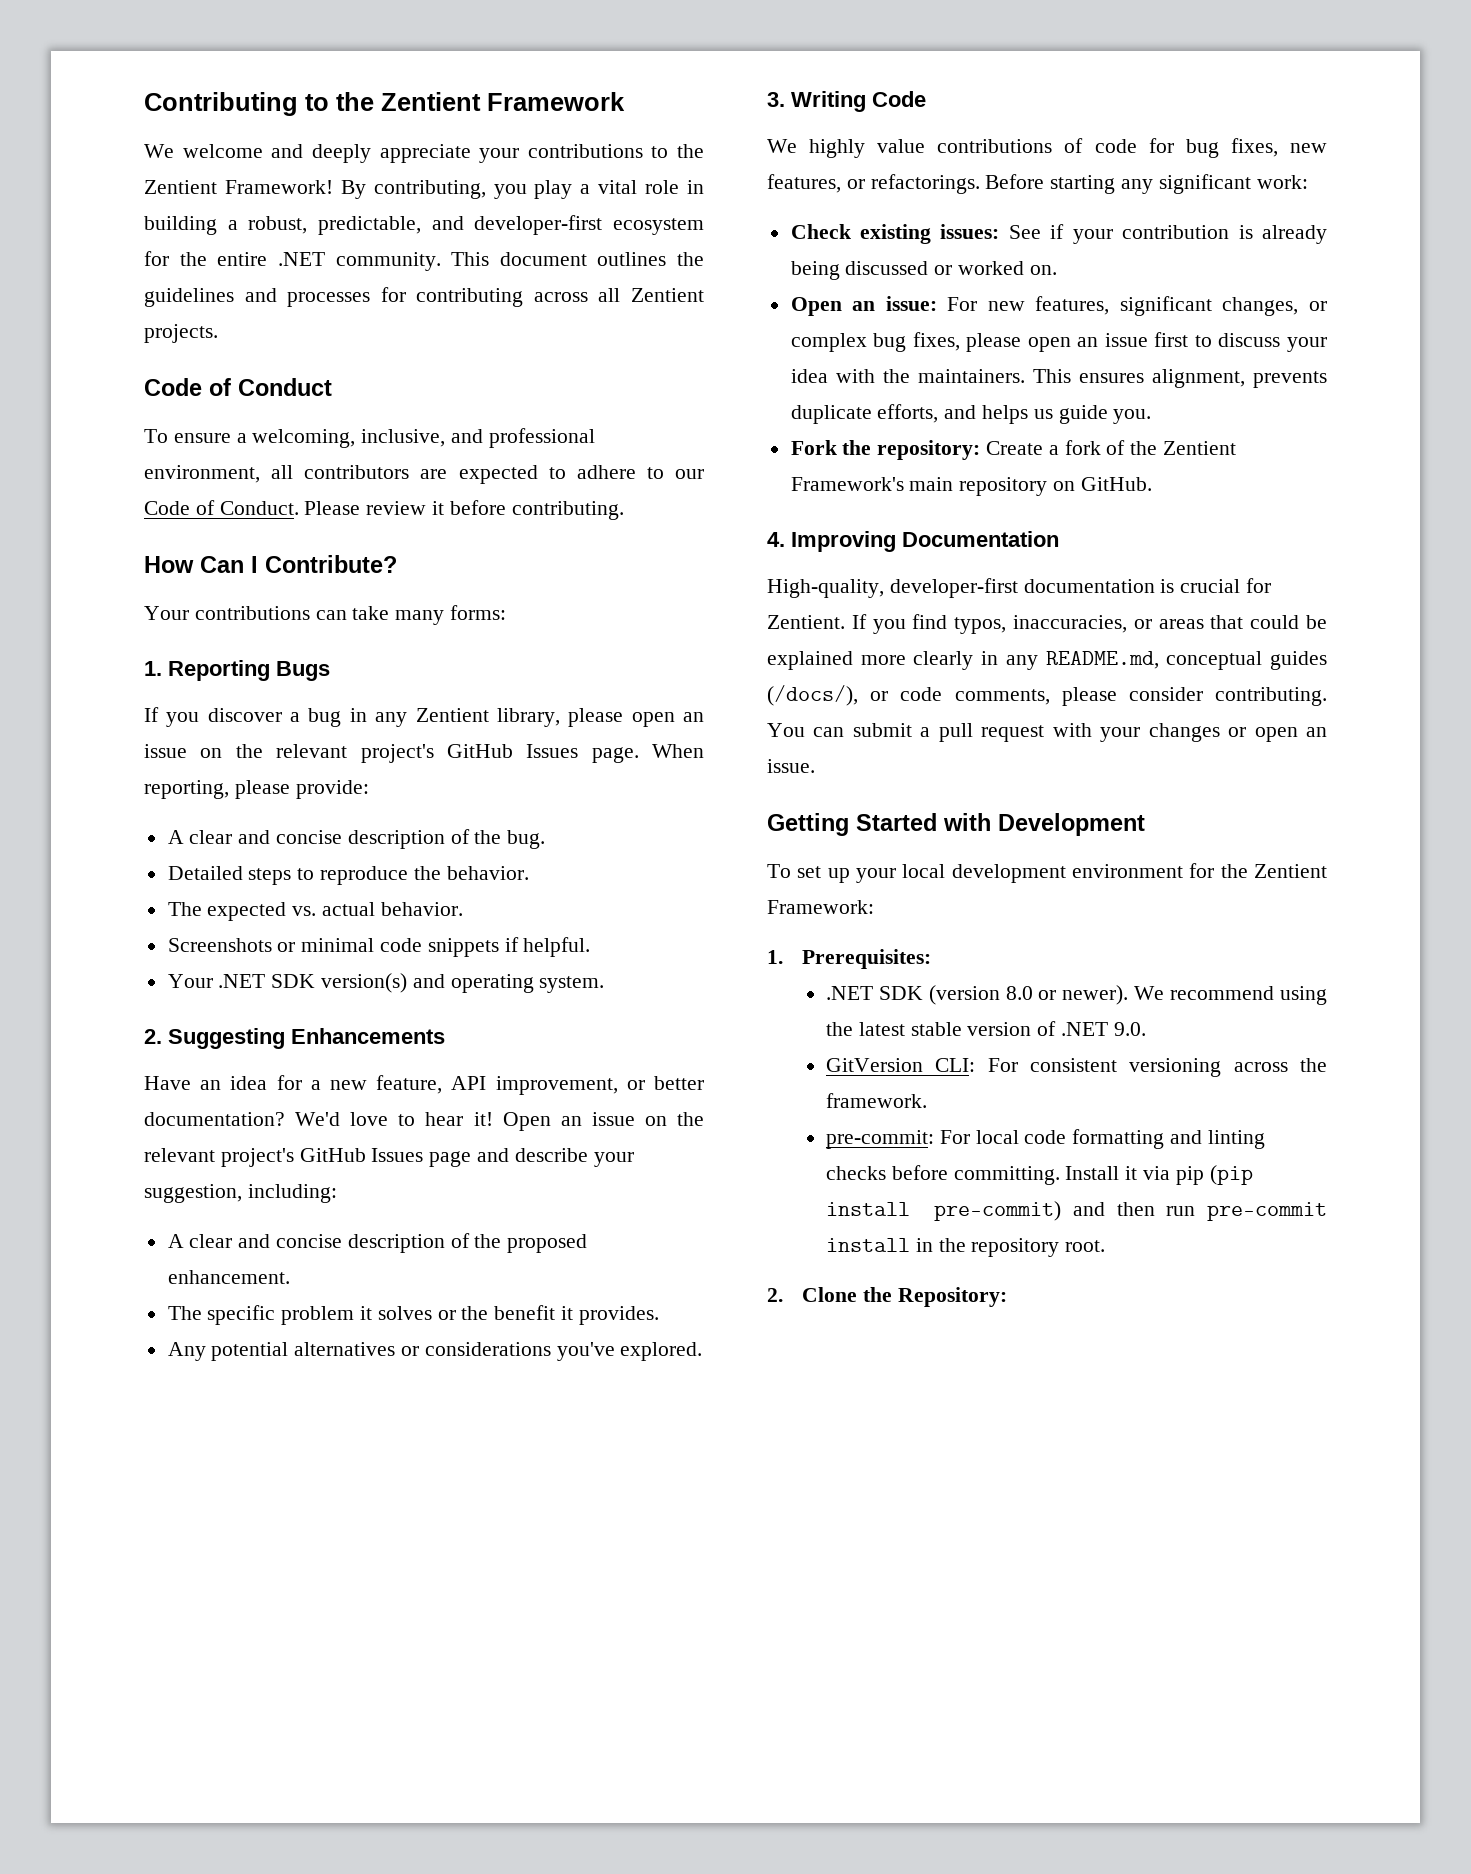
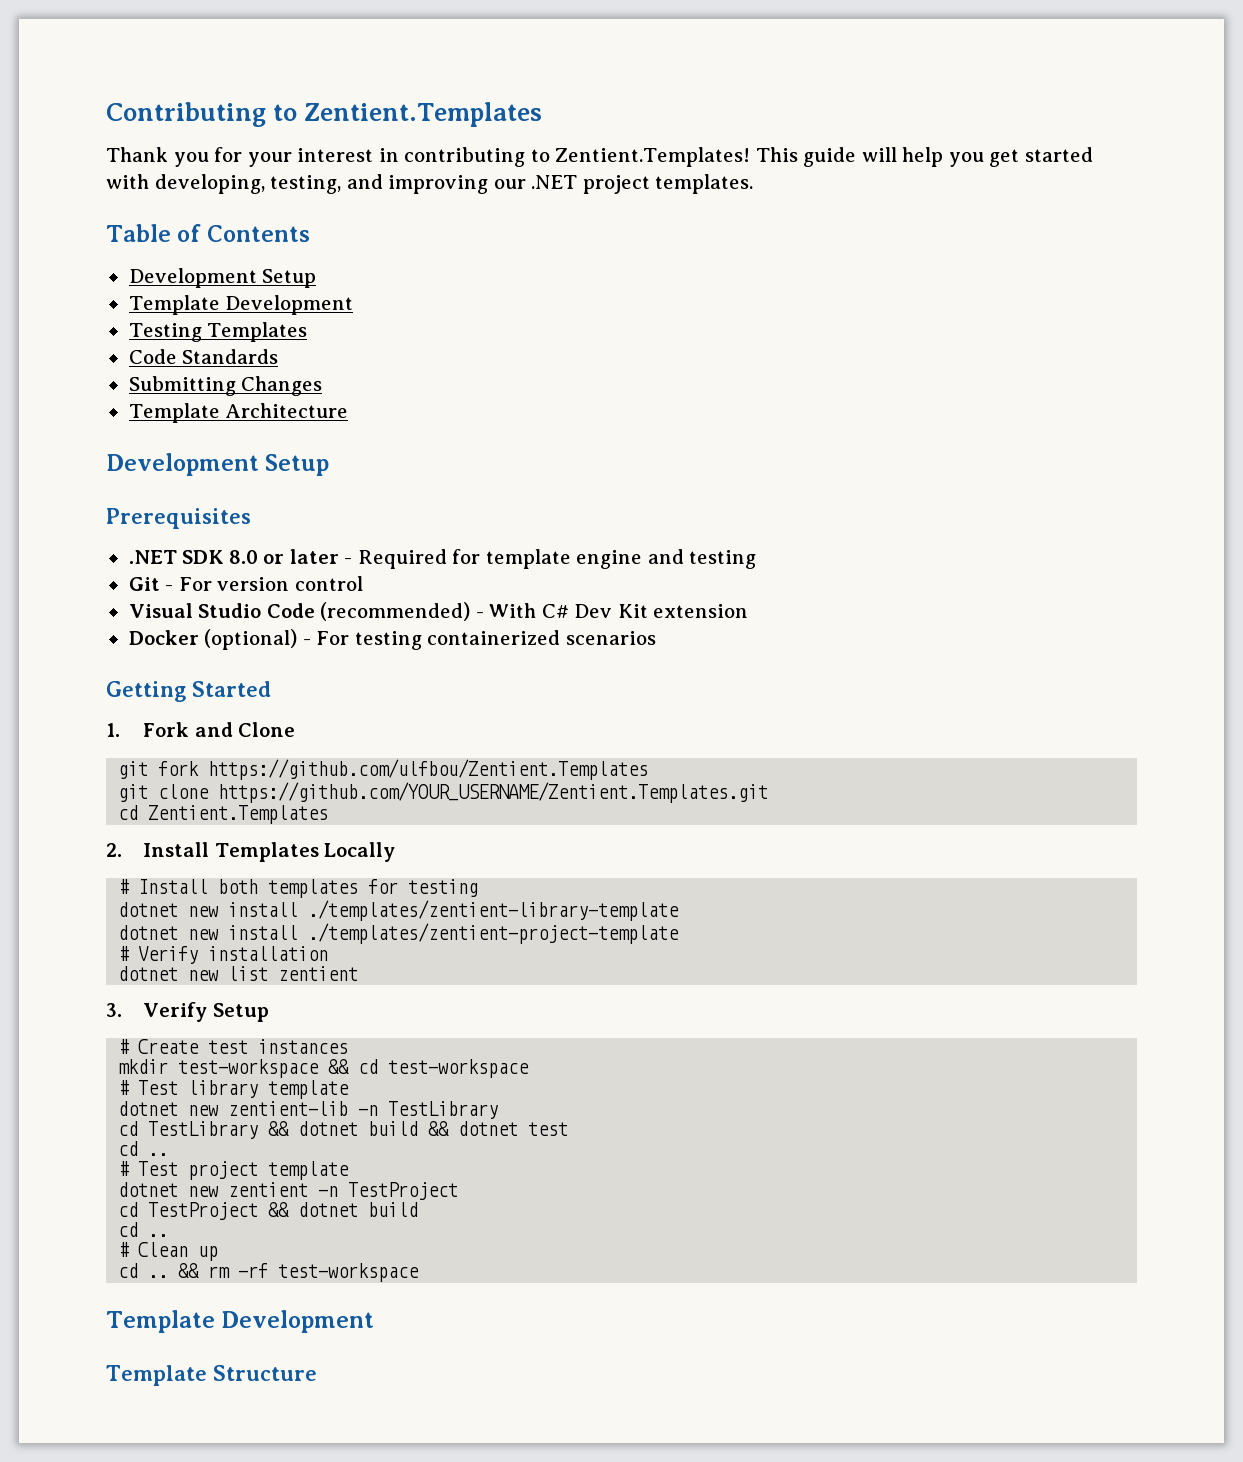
[336,92,625,111] [144,144,704,163] [144,180,705,199] [144,215,704,235] [144,251,704,271] [144,287,704,307] [144,324,218,343] [144,378,332,396] [144,428,595,448] [144,465,704,484] [144,500,624,520] [144,555,397,573] [144,605,507,625] [144,660,330,681] [144,707,705,727] [144,744,704,763] [144,780,369,799] [167,829,546,849] [167,866,529,885] [167,902,463,921] [167,937,591,957] [167,973,605,993] [144,1028,445,1049] [144,1075,704,1095] [144,1112,705,1131] [144,1148,634,1167] [144,1184,337,1203] [167,1233,588,1253] [167,1270,290,1284] [167,1305,659,1325] [167,1342,703,1361] [767,91,926,112] [767,138,1327,158] [767,174,1308,194] [790,224,1327,244] [790,261,1057,280] [790,296,1327,316] [790,332,1327,352] [790,369,1327,388] [790,404,1152,424] [790,440,1237,460] [790,477,1152,496] [767,531,1059,552] [767,578,1272,598] [767,614,1327,634] [767,651,1327,670] [767,685,1327,706] [767,723,1327,742] [767,759,815,773] [767,813,1145,836] [767,863,1327,883] [767,900,874,914] [767,949,932,969] [825,985,1327,1005] [825,1021,1146,1036] [825,1058,1327,1077] [825,1093,927,1108] [825,1129,1265,1149] [825,1165,1253,1185] [825,1201,1327,1221] [825,1238,1106,1257] [767,1287,1007,1307] the Zentient Framework // We welcome and deeply appreciate your contributions to the Zentient Framework! By contributing, you play a vital role in building a robust, predictable, and developer-first ecosystem for the entire .NET community. This document outlines the guidelines and processes for contributing across all Zentient projects. // Code of Conduct // To ensure a welcoming, inclusive, and professional environment, all contributors are expected to adhere to our Code of Conduct. Please review it before contributing. // How Can I Contribute? // Your contributions can take many forms: // 1. Reporting Bugs // If you discover a bug in any Zentient library, please open an issue on the relevant project's GitHub Issues page. When reporting, please provide: // A clear and concise description of the bug. // Detailed steps to reproduce the behavior. // The expected vs. actual behavior. // Screenshots or minimal code snippets if helpful. // Your .NET SDK version(s) and operating system. // 2. Suggesting Enhancements // Have an idea for a new feature, API improvement, or better documentation? We'd love to hear it! Open an issue on the relevant project's GitHub Issues page and describe your suggestion, including: // A clear and concise description of the proposed enhancement. // The specific problem it solves or the benefit it provides. // Any potential alternatives or considerations you've explored. // 3. Writing Code // We highly value contributions of code for bug fixes, new features, or refactorings. Before starting any significant work: // Check existing issues: See if your contribution is already being discussed or worked on. // Open an issue: For new features, significant changes, or complex bug fixes, please open an issue first to discuss your idea with the maintainers. This ensures alignment, prevents duplicate efforts, and helps us guide you. // Fork the repository: Create a fork of the Zentient Framework's main repository on GitHub. // 4. Improving Documentation // High-quality, developer-first documentation is crucial for Zentient. If you find typos, inaccuracies, or areas that could be explained more clearly in any README.md, conceptual guides (/docs/), or code comments, please consider contributing. You can submit a pull request with your changes or open an issue. // Getting Started with Development // To set up your local development environment for the Zentient Framework: // 1. Prerequisites: // .NET SDK (version 8.0 or newer). We recommend using the latest stable version of .NET 9.0. // GitVersion CLI: For consistent versioning across the framework. // pre-commit: For local code formatting and linting checks before committing. Install it via pip (pip install pre-commit) and then run pre-commit install in the repository root. // 2. Clone the Repository: -> [304,102,543,127] [106,147,1093,167] [106,174,754,194] [106,224,310,242] [128,268,317,288] [128,295,354,315] [128,322,308,342] [128,349,279,364] [128,376,323,396] [128,403,349,423] [106,453,330,476] [106,508,251,529] [128,549,757,569] [128,576,363,591] [128,602,749,621] [128,629,656,650] [106,681,271,702] [106,722,296,737] [118,759,649,780] [118,782,769,803] [118,805,329,824] [106,842,396,862] [118,879,479,898] [118,900,680,921] [118,923,680,944] [118,946,329,964] [118,966,359,981] [106,1002,269,1022] [118,1039,349,1054] [118,1059,530,1078] [118,1080,350,1099] [118,1101,499,1119] [118,1121,569,1139] [118,1141,169,1156] [118,1161,350,1180] [118,1182,459,1200] [118,1202,419,1220] [118,1222,169,1237] [118,1242,219,1261] [118,1263,420,1282] [106,1310,375,1333] [106,1365,317,1386] Zentient.Templates // Thank you for your interest in contributing to Zentient.Templates! This guide will help you get started with developing, testing, and improving our .NET project templates. // Table of Contents // Development Setup // Template Development // Testing Templates // Code Standards // Submitting Changes // Template Architecture // Development Setup // Prerequisites // .NET SDK 8.0 or later - Required for template engine and testing // Git - For version control // Visual Studio Code (recommended) - With C# Dev Kit extension // Docker (optional) - For testing containerized scenarios // Getting Started // 1. Fork and Clone // git fork https://github.com/ulfbou/Zentient.Templates // git clone https://github.com/YOUR_USERNAME/Zentient.Templates.git // cd Zentient.Templates // 2. Install Templates Locally // # Install both templates for testing // dotnet new install ./templates/zentient-library-template // dotnet new install ./templates/zentient-project-template // # Verify installation // dotnet new list zentient // 3. Verify Setup // # Create test instances // mkdir test-workspace && cd test-workspace // # Test library template // dotnet new zentient-lib -n TestLibrary // cd TestLibrary && dotnet build && dotnet test // cd .. // # Test project template // dotnet new zentient -n TestProject // cd TestProject && dotnet build // cd .. // # Clean up // cd .. && rm -rf test-workspace // Template Development // Template Structure

